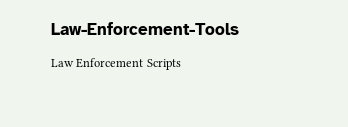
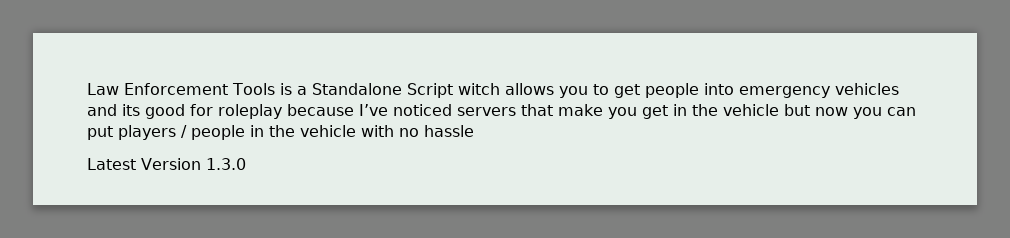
[51,22,239,35] Law-Enforcement-Tools // -> (87, 89) none
[146,59,181,70] Scripts -> [232,83,899,98] [87,104,916,119] [87,125,474,140] [87,158,246,170] Tools is a Standalone Script witch allows you to get people into emergency vehicles and its good for roleplay because I’ve noticed servers that make you get in the vehicle but now you can put players / people in the vehicle with no hassle // Latest Version 1.3.0

